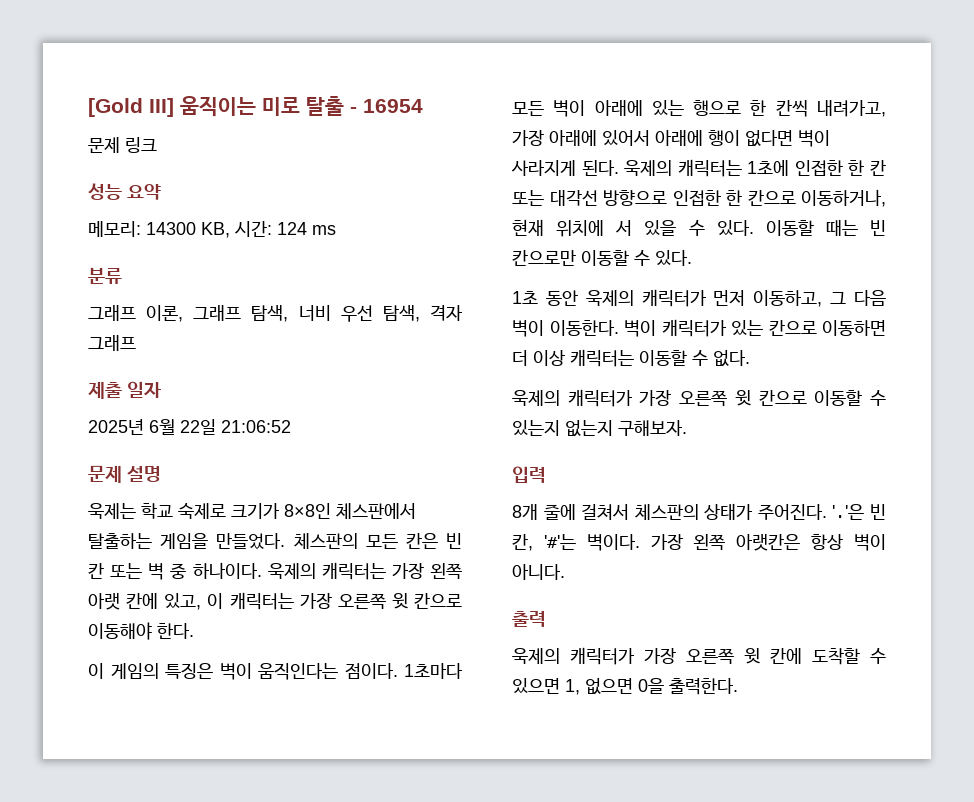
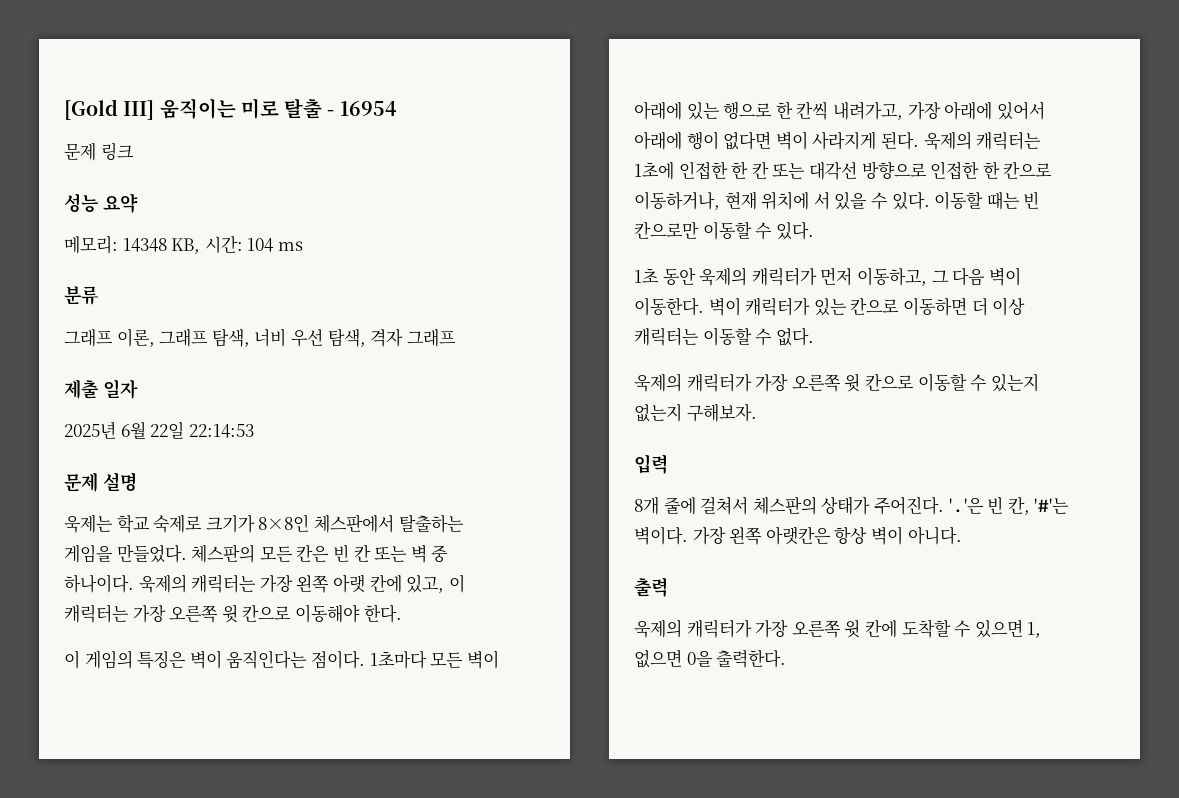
[146,222,196,235] 14300 -> [122,238,167,252] 14348
[277,222,307,235] 124 -> [247,238,275,252] 104
[221,420,291,433] 21:06:52 -> [188,424,254,438] 22:14:53

